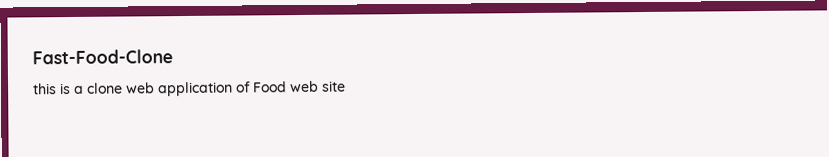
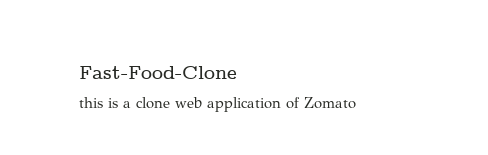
[253,80,346,93] Food web site -> [304,97,356,109] Zomato

